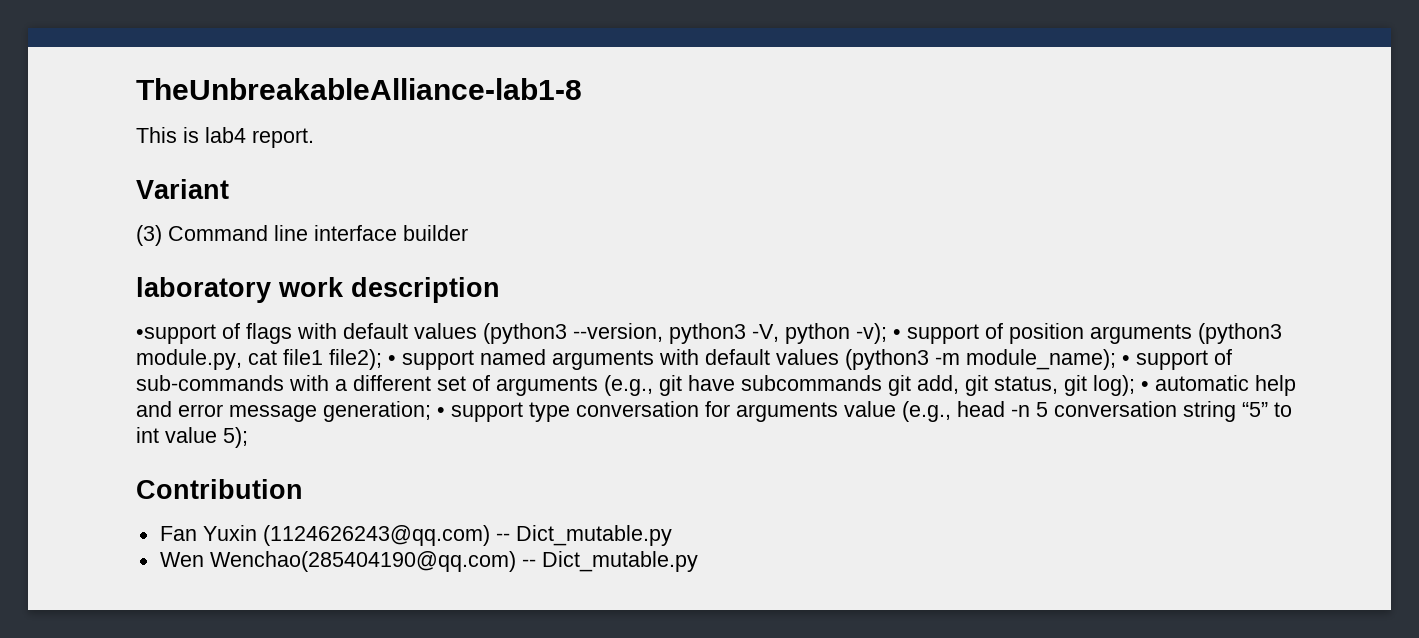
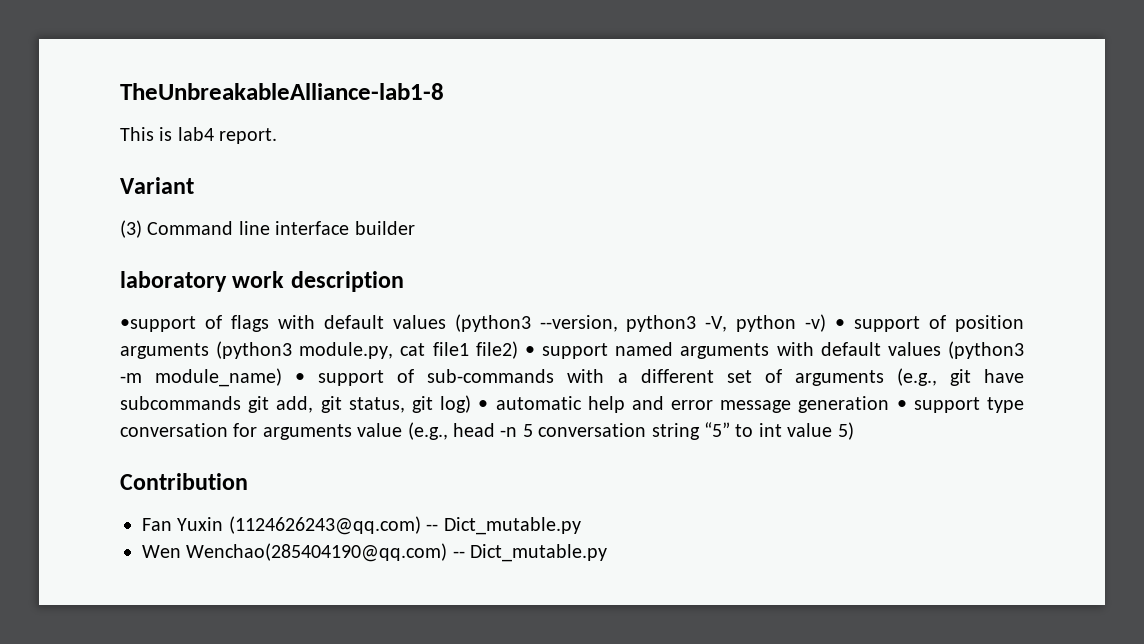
[856,323,887,344] -v); -> [805,314,827,332] -v)
[329,349,382,370] file2); -> [475,341,518,359] file2)
[966,349,1116,370] module_name); -> [155,368,283,387] module_name)
[1093,375,1135,396] log); -> [440,395,472,413] log)
[323,401,431,422] generation; -> [798,396,890,413] generation
[223,427,248,448] 5); -> [837,422,854,440] 5)

